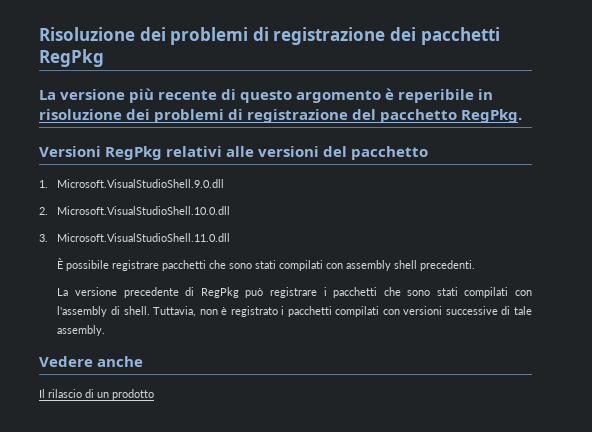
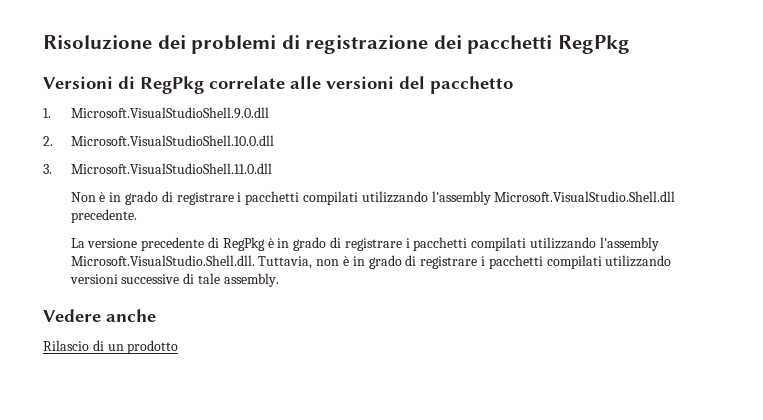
[39,88,494,103] [39,109,523,123] [39,146,223,160] La versione più recente di questo argomento è reperibile in risoluzione dei problemi di registrazione del pacchetto RegPkg. // Versioni RegPkg relativi -> [43,76,285,94] Versioni di RegPkg correlate
[57,258,476,271] È possibile registrare pacchetti che sono stati compilati con assembly shell precedenti. -> [70,191,676,205] [70,209,137,223] Non è in grado di registrare i pacchetti compilati utilizzando l'assembly Microsoft.VisualStudio.Shell.dll precedente.
[245,287,532,298] [57,306,400,317] può registrare i pacchetti che sono stati compilati con l'assembly di shell. Tuttavia, non è registrato i pacchetti compilati con -> [267,237,659,251] [70,255,672,269] è in grado di registrare i pacchetti compilati utilizzando l'assembly Microsoft.VisualStudio.Shell.dll. Tuttavia, non è in grado di registrare i pacchetti compilati utilizzando
[39,389,82,398] Il rilascio -> [43,340,89,351] Rilascio

